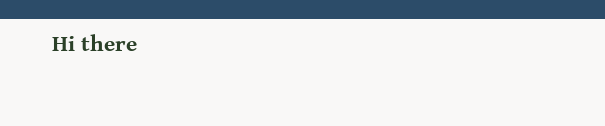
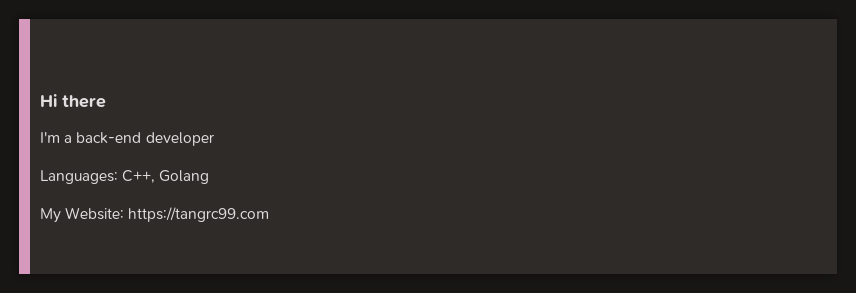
(138, 42) none -> [40,132,214,146] [40,170,210,184] [40,207,270,223] // I'm a back-end developer // Languages: C++, Golang // My Website: https://tangrc99.com

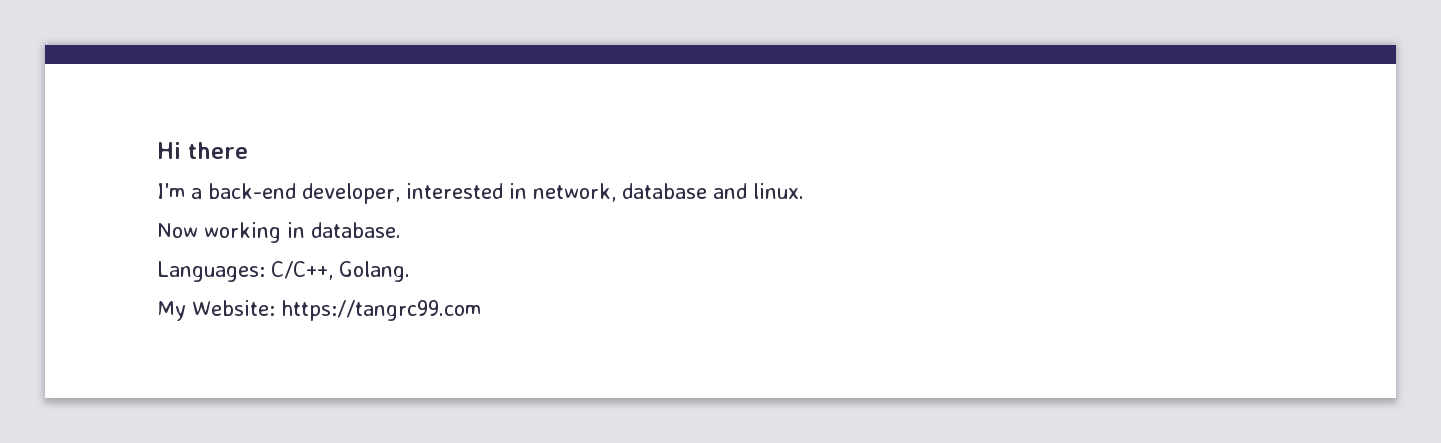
[145,132,214,146] developer -> [302,183,804,204] [157,222,401,243] developer, interested in network, database and linux. // Now working in database.
[122,170,210,184] C++, Golang -> [271,261,410,282] C/C++, Golang.

